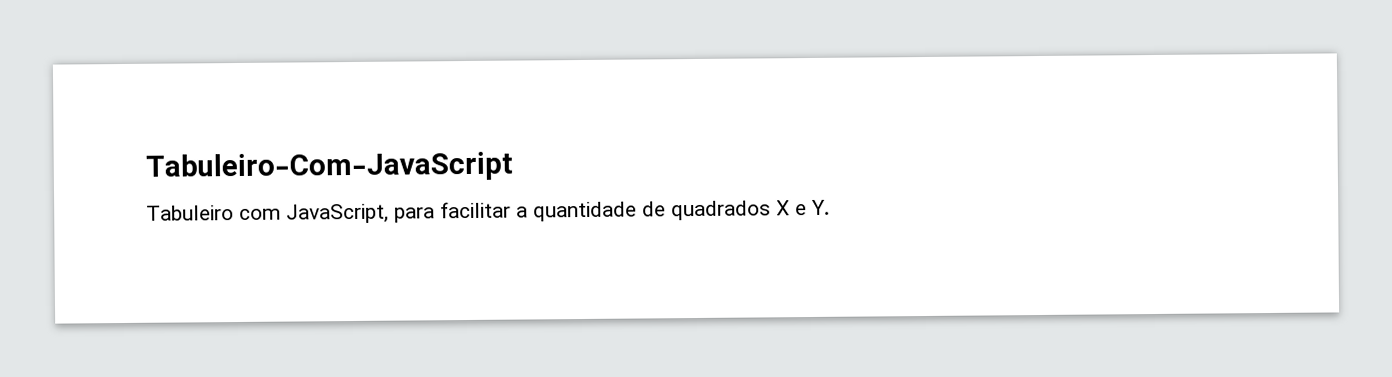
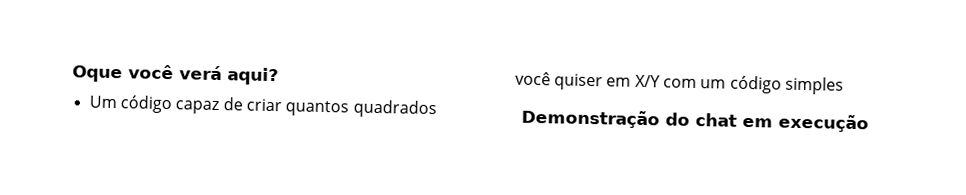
[145,151,513,183] [146,199,830,224] Tabuleiro-Com-JavaScript // Tabuleiro com JavaScript, para facilitar a quantidade de quadrados X e Y. -> [72,64,279,86] [88,95,437,119] [514,71,844,95] [521,108,869,133] Oque você verá aqui? // Um código capaz de criar quantos quadrados você quiser em X/Y com um código simples // Demonstração do chat em execução

